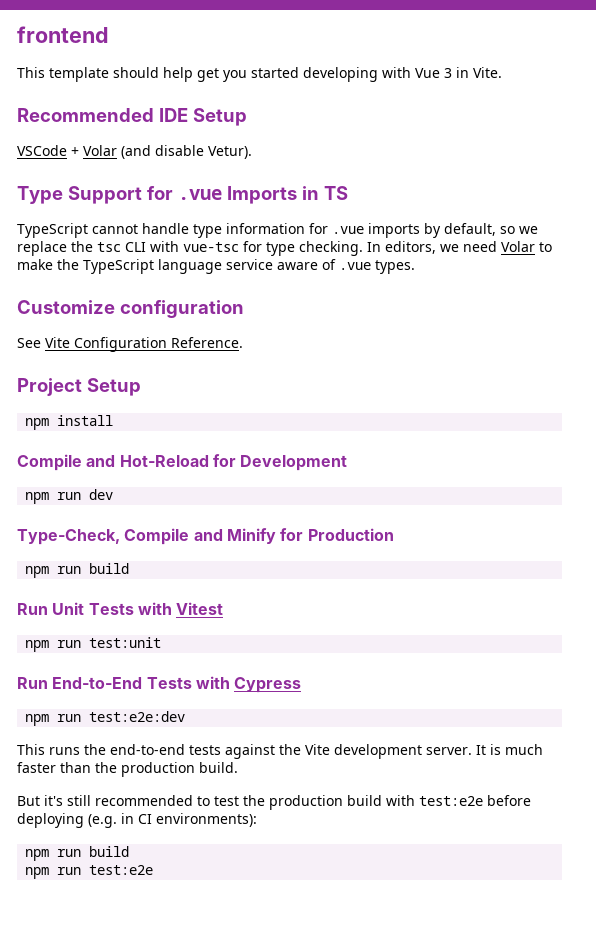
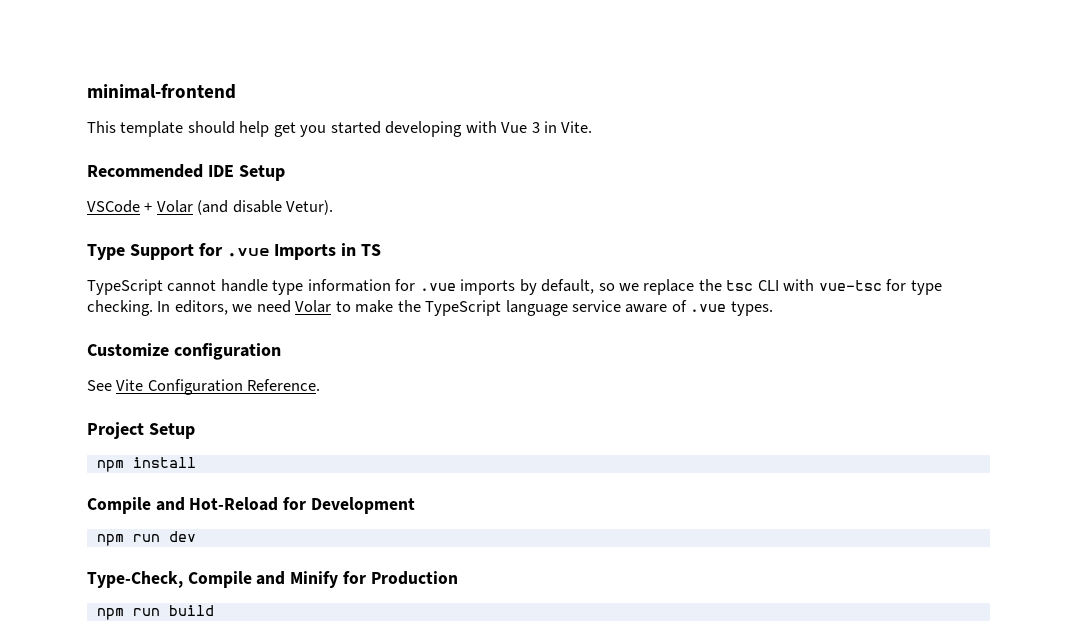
[17,26,109,43] frontend -> [87,83,236,99] minimal-frontend
[17,602,224,615] [25,637,162,652] [17,676,302,693] [25,711,186,726] [17,744,543,759] [17,762,238,777] [17,795,531,810] [17,813,257,828] [25,846,130,861] [25,865,154,879] // Run Unit Tests with Vitest // npm run test:unit // Run End-to-End Tests with Cypress // npm run test:e2e:dev // This runs the end-to-end tests against the Vite development server. It is much faster than the production build. // But it's still recommended to test the production build with test:e2e before deploying (e.g. in CI environments): // npm run build // npm run test:e2e -> (214, 610) none

